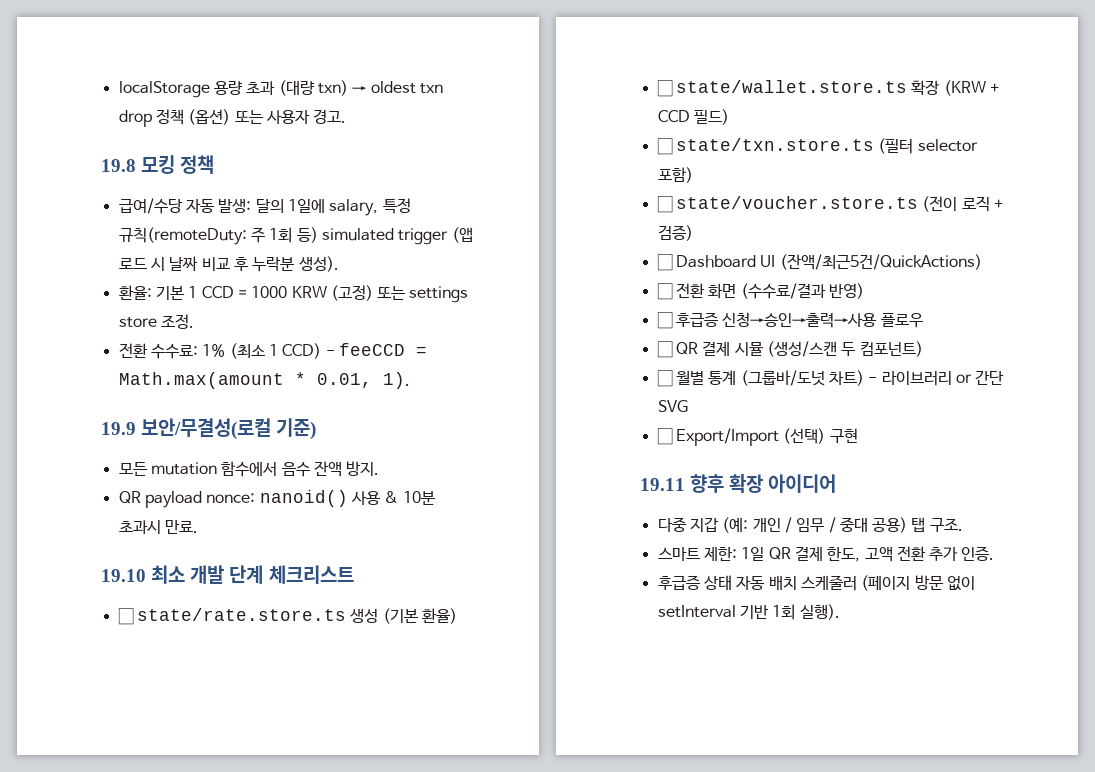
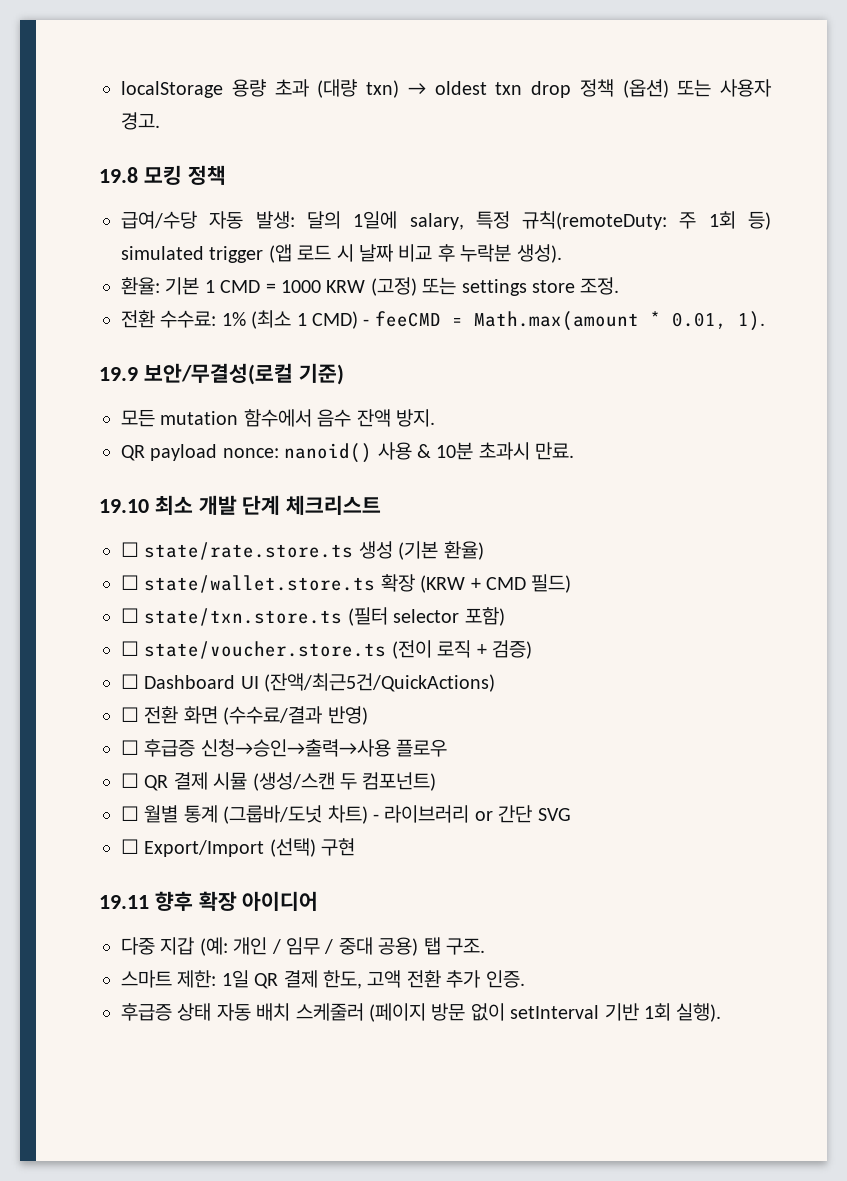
[201,286,234,298] CCD -> [220,280,261,293] CMD
[282,343,405,359] CCD) - feeCCD -> [312,311,441,329] CMD) - feeCMD
[657,110,690,122] CCD -> [485,577,526,590] CMD

